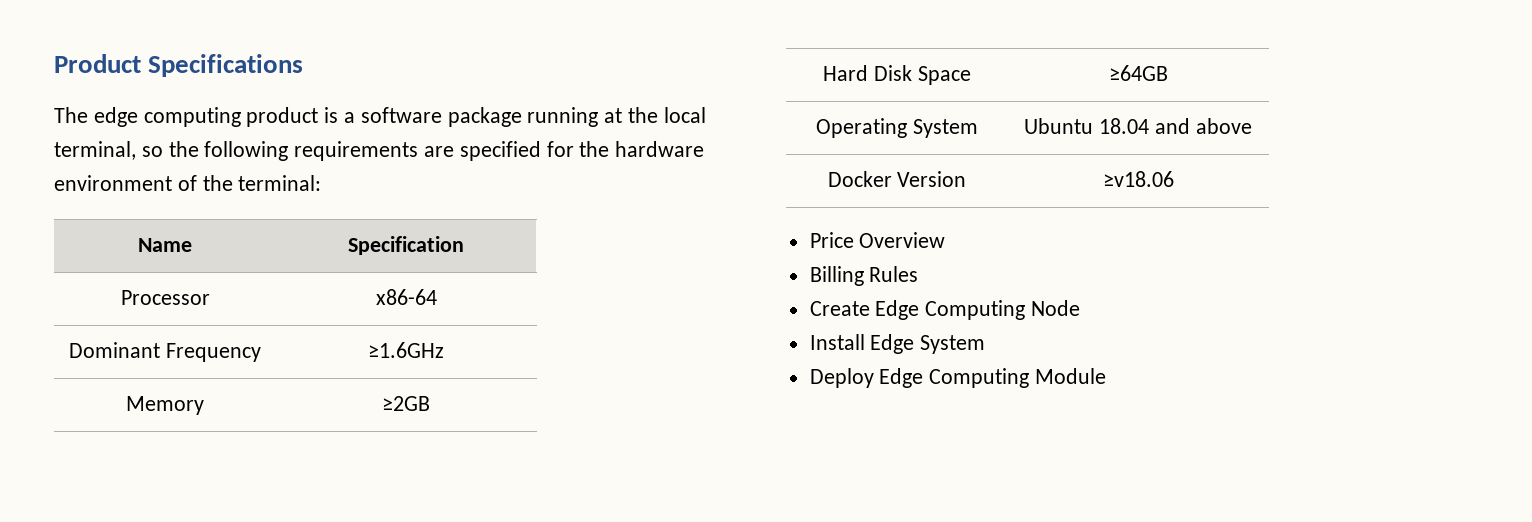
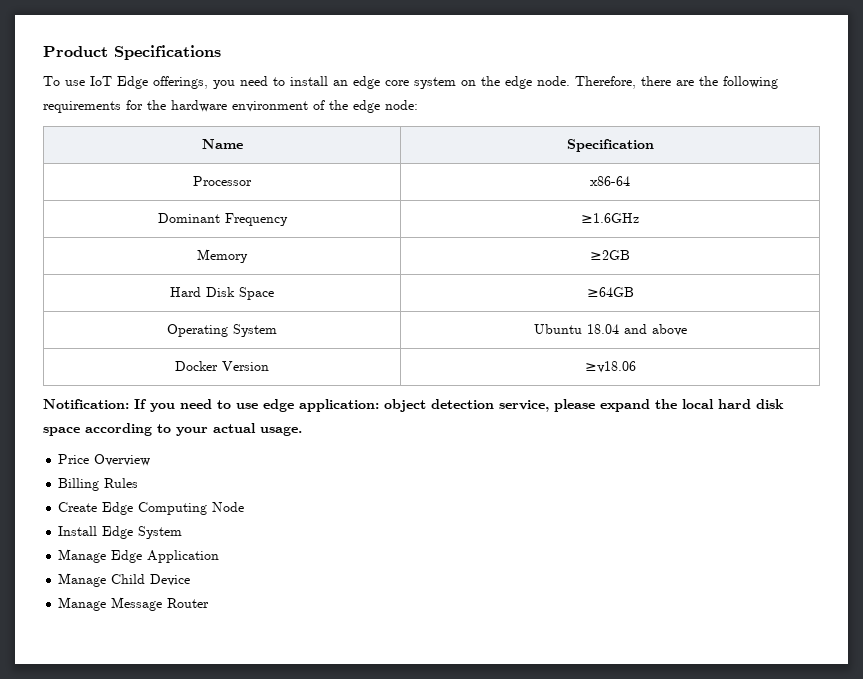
[54,107,706,127] [54,141,163,160] The edge computing product is a software package running at the local terminal, so -> [43,76,694,89] To use IoT Edge offerings, you need to install an edge core system on the edge node. Therefore, there are
[424,141,541,161] are specified -> (121, 107) none
[238,175,322,191] terminal: -> [353,100,418,113] edge node:
(1174, 179) none -> [43,399,784,412] [43,423,302,436] // Notification: If you need to use edge application: object detection service, please expand the local hard disk space according to your actual usage.
[809,368,1107,388] Deploy Edge Computing Module -> [58,549,220,563] [58,573,191,587] [58,597,210,611] Manage Edge Application // Manage Child Device // Manage Message Router

